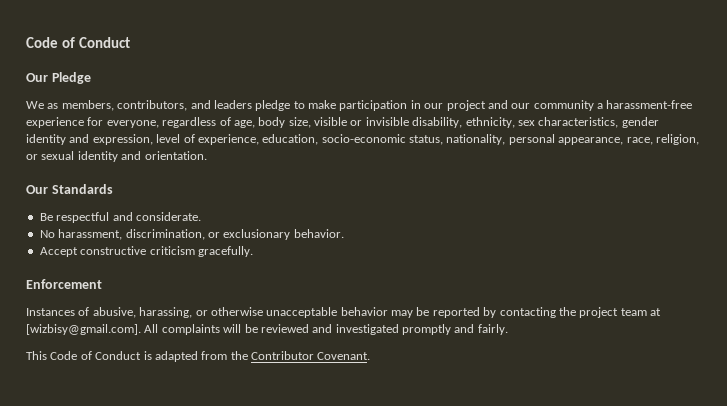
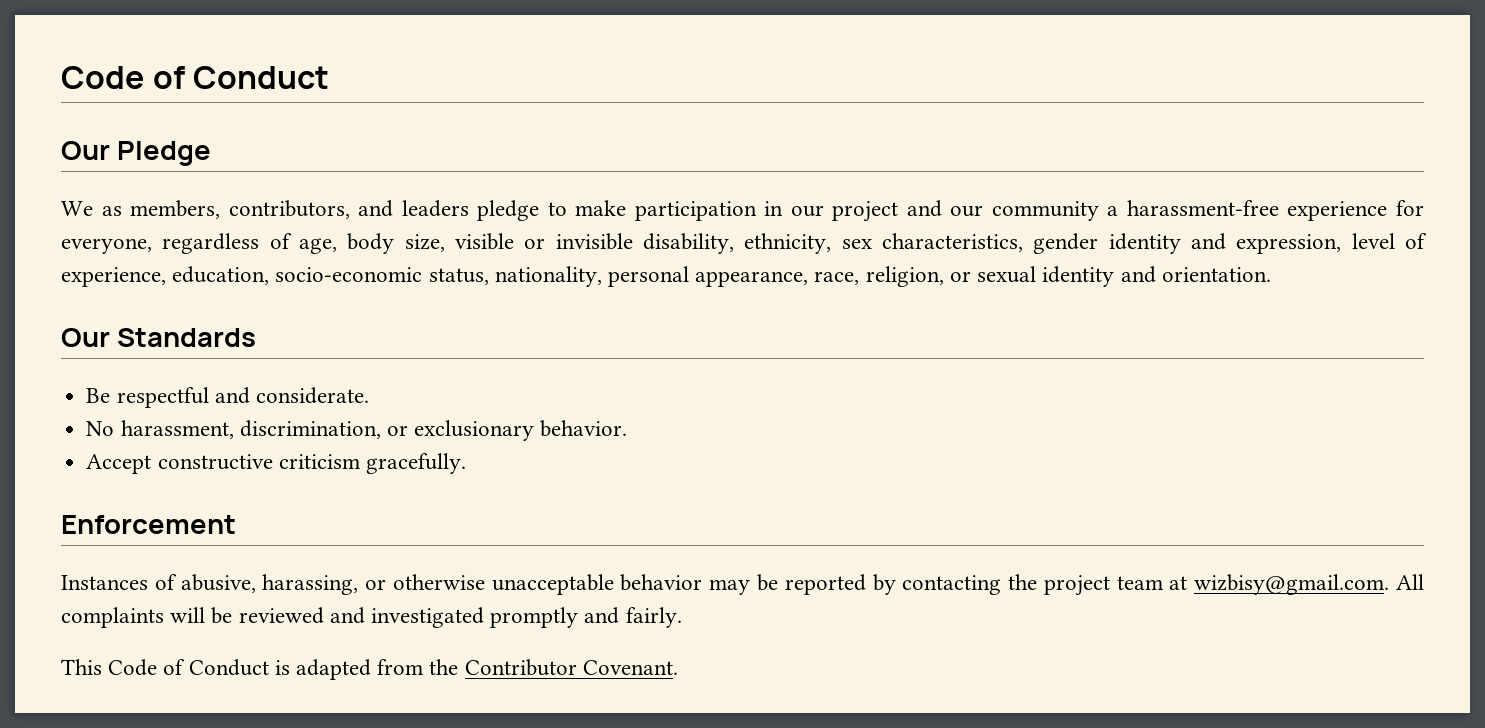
[26,324,141,335] [wizbisy@gmail.com]. -> [1194,574,1390,595] wizbisy@gmail.com.

